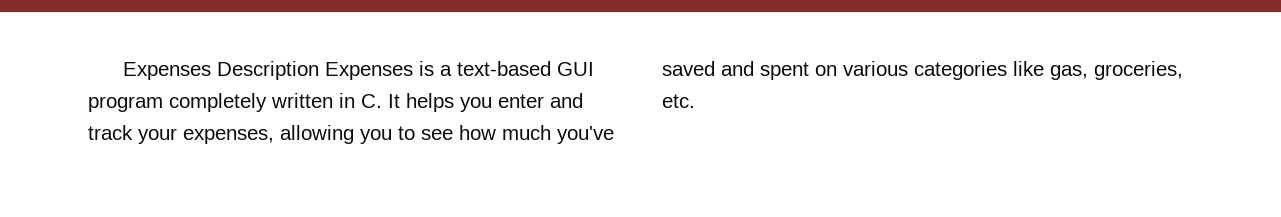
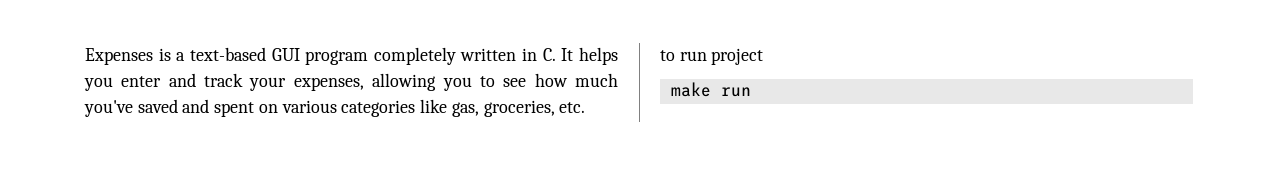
[123,61,414,80] Expenses Description Expenses -> [85,48,153,65] Expenses
(695, 101) none -> [660,48,764,65] [670,82,751,97] // to run project // make run

